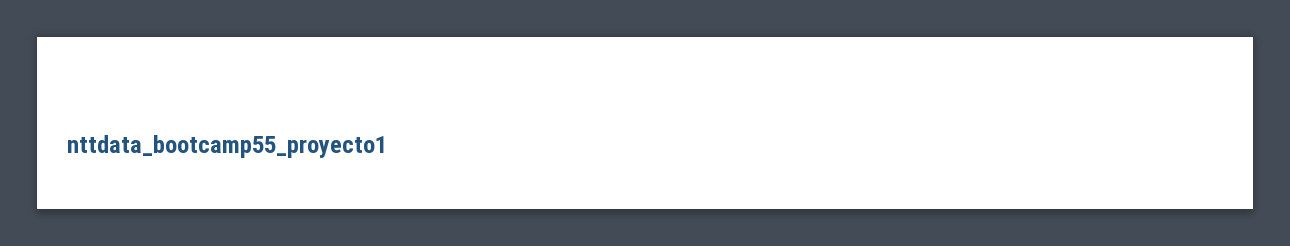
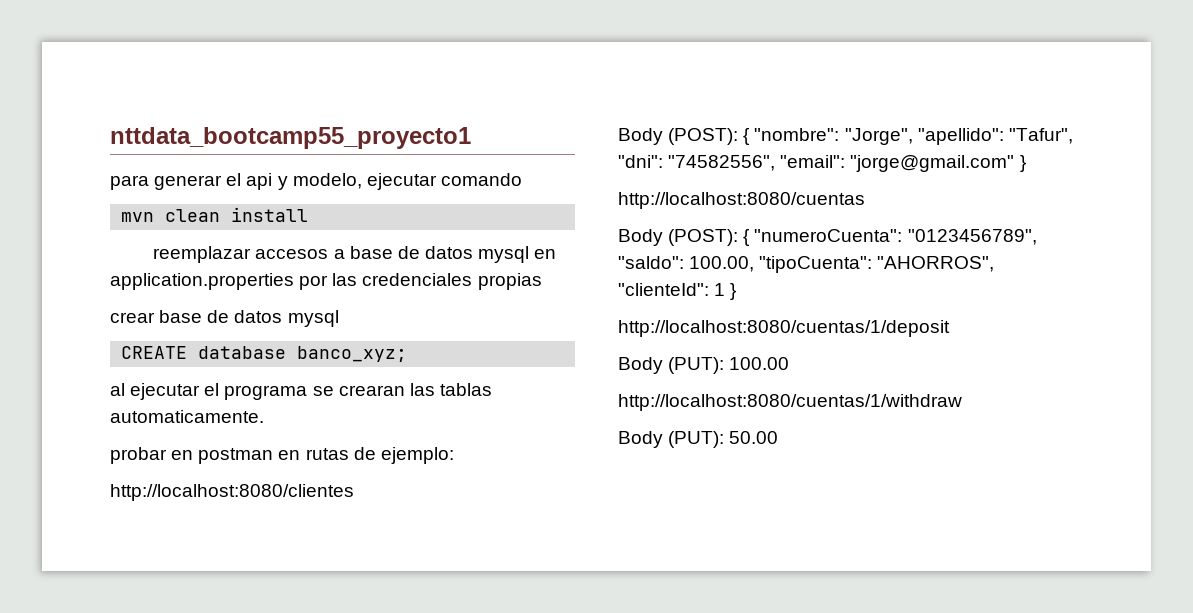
(387, 146) none -> [110,173,522,190] [121,207,309,222] [153,246,557,263] [110,273,542,290] [110,310,339,327] [121,346,408,362] [110,383,492,400] [110,410,264,423] [110,447,454,464] [110,484,354,501] [618,128,1073,145] [618,155,1026,172] [618,192,865,209] [618,229,1037,246] [618,256,995,273] [618,283,737,300] [618,320,950,337] [618,357,790,374] [618,394,962,411] [618,431,779,448] // para generar el api y modelo, ejecutar comando // mvn clean install // reemplazar accesos a base de datos mysql en application.properties por las credenciales propias // crear base de datos mysql // CREATE database banco_xyz; // al ejecutar el programa se crearan las tablas automaticamente. // probar en postman en rutas de ejemplo: // http://localhost:8080/clientes // Body (POST): { "nombre": "Jorge", "apellido": "Tafur", "dni": "74582556", "email": "jorge@gmail.com" } // http://localhost:8080/cuentas // Body (POST): { "numeroCuenta": "0123456789", "saldo": 100.00, "tipoCuenta": "AHORROS", "clienteId": 1 } // http://localhost:8080/cuentas/1/deposit // Body (PUT): 100.00 // http://localhost:8080/cuentas/1/withdraw // Body (PUT): 50.00

